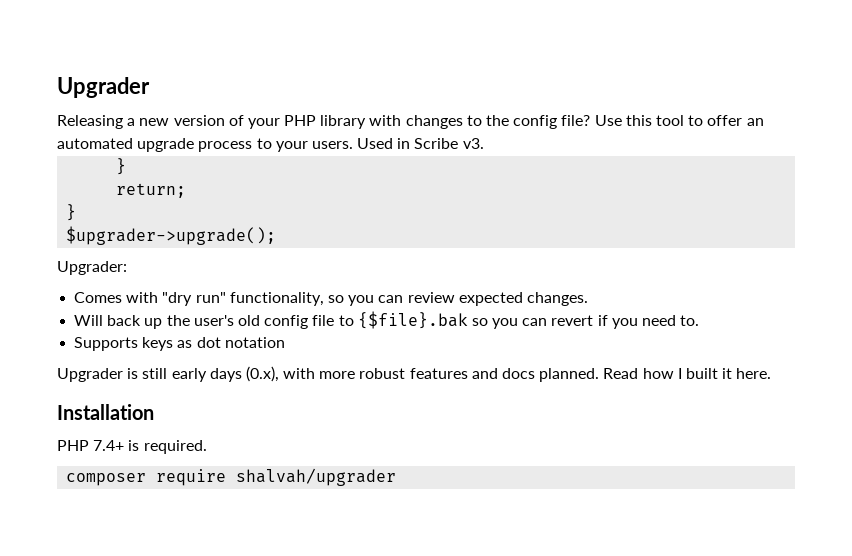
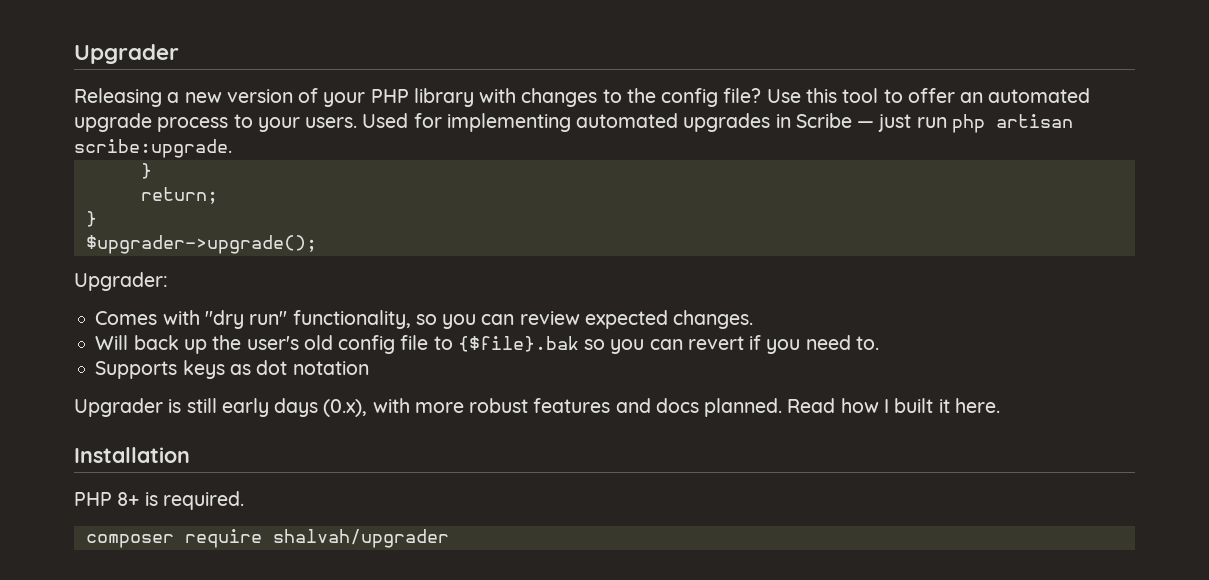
[397,138,484,149] in Scribe v3. -> [413,113,1073,133] [74,139,232,158] for implementing automated upgrades in Scribe — just run php artisan scribe:upgrade.
[93,440,125,451] 7.4+ -> [117,492,140,506] 8+

